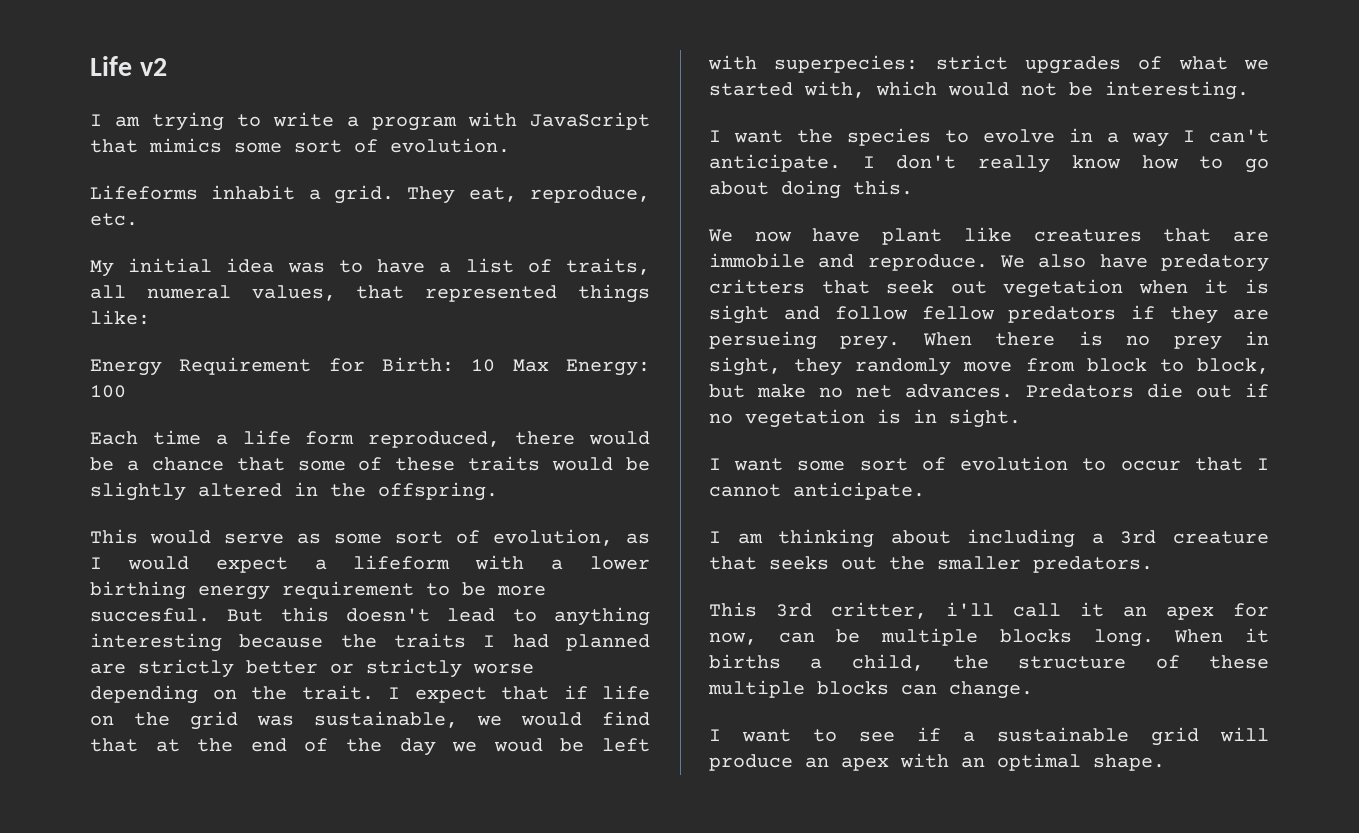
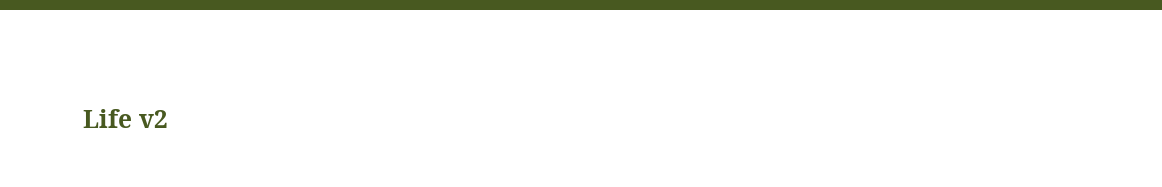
[90,112,650,131] [90,138,510,153] [90,185,650,204] [90,213,138,226] [90,258,650,277] [90,284,650,303] [90,310,150,325] [90,357,650,376] [90,385,126,398] [90,430,650,448] [90,456,651,471] [90,482,498,501] [90,529,650,546] [90,555,650,573] [90,581,546,600] [90,607,650,626] [90,633,650,652] [90,659,534,678] [90,685,650,704] [90,711,650,730] [90,738,651,756] [708,55,1269,74] [709,81,1249,100] [709,128,1269,147] [709,154,1269,173] [709,180,913,199] [708,227,1269,245] [709,253,1269,272] [709,279,1269,298] [709,305,1269,324] [709,331,1269,350] [709,357,1269,376] [709,383,1269,398] [709,409,1021,428] [709,456,1269,471] [709,482,925,500] [709,529,1269,548] [709,556,1153,573] [709,602,1269,620] [709,628,1269,647] [709,654,1269,671] [708,680,1033,699] [709,727,1269,746] [709,753,1165,771] // I am trying to write a program with JavaScript that mimics some sort of evolution. // Lifeforms inhabit a grid. They eat, reproduce, etc. // My initial idea was to have a list of traits, all numeral values, that represented things like: // Energy Requirement for Birth: 10 Max Energy: 100 // Each time a life form reproduced, there would be a chance that some of these traits would be slightly altered in the offspring. // This would serve as some sort of evolution, as I would expect a lifeform with a lower birthing energy requirement to be more succesful. But this doesn't lead to anything interesting because the traits I had planned are strictly better or strictly worse depending on the trait. I expect that if life on the grid was sustainable, we would find that at the end of the day we woud be left with superpecies: strict upgrades of what we started with, which would not be interesting. // I want the species to evolve in a way I can't anticipate. I don't really know how to go about doing this. // We now have plant like creatures that are immobile and reproduce. We also have predatory critters that seek out vegetation when it is sight and follow fellow predators if they are persueing prey. When there is no prey in sight, they randomly move from block to block, but make no net advances. Predators die out if no vegetation is in sight. // I want some sort of evolution to occur that I cannot anticipate. // I am thinking about including a 3rd creature that seeks out the smaller predators. // This 3rd critter, i'll call it an apex for now, can be multiple blocks long. When it births a child, the structure of these multiple blocks can change. // I want to see if a sustainable grid will produce an apex with an optimal shape. -> (168, 119) none

